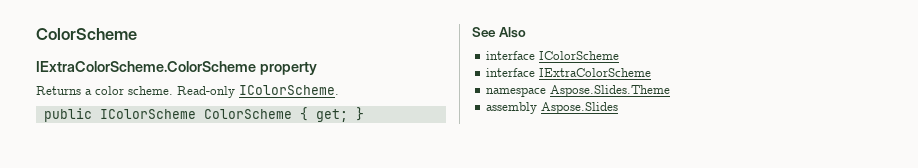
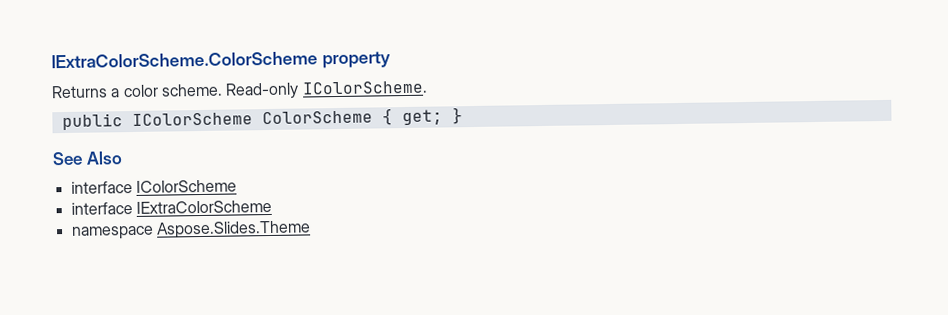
[36,28,137,40] ColorScheme // -> (51, 60) none
[486,102,619,114] // assembly Aspose.Slides -> (311, 229) none

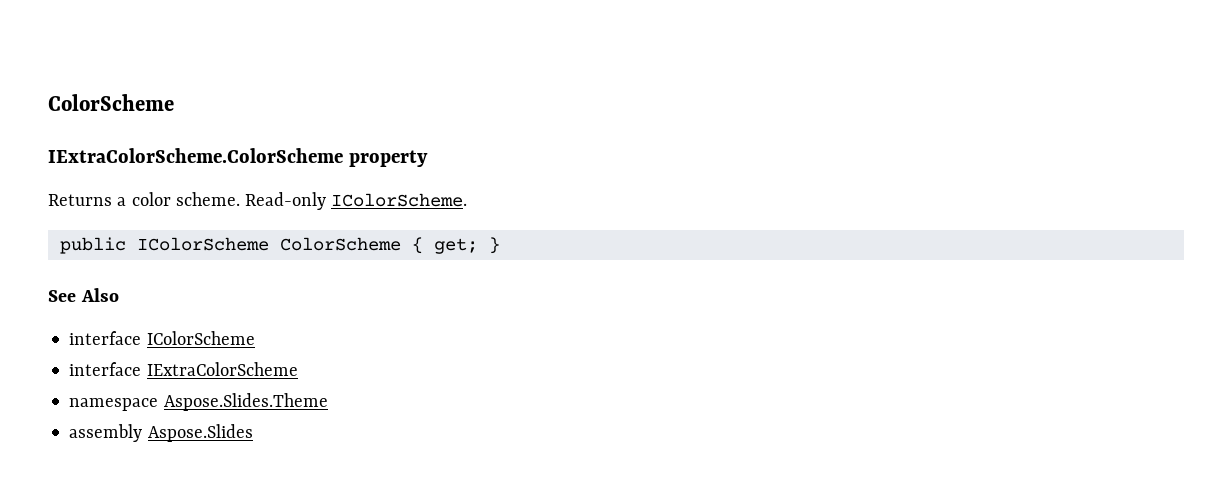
(51, 60) none -> [48,94,174,111] ColorScheme //
(311, 229) none -> [69,424,253,442] // assembly Aspose.Slides

